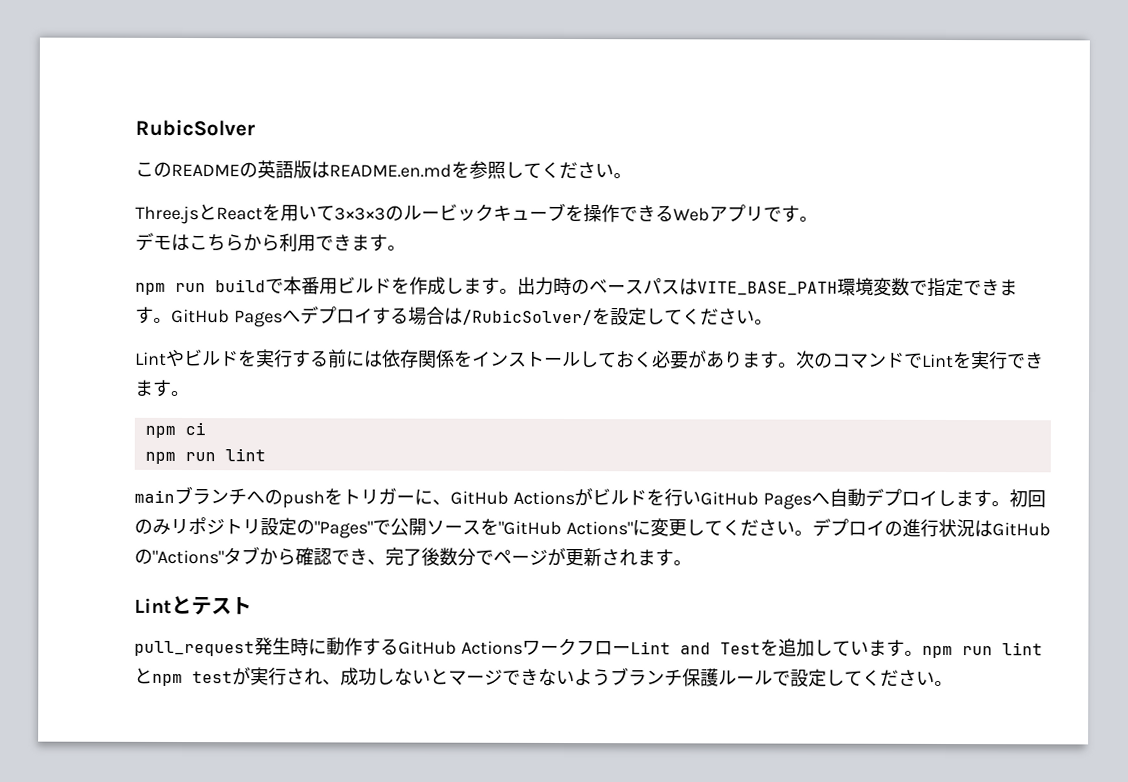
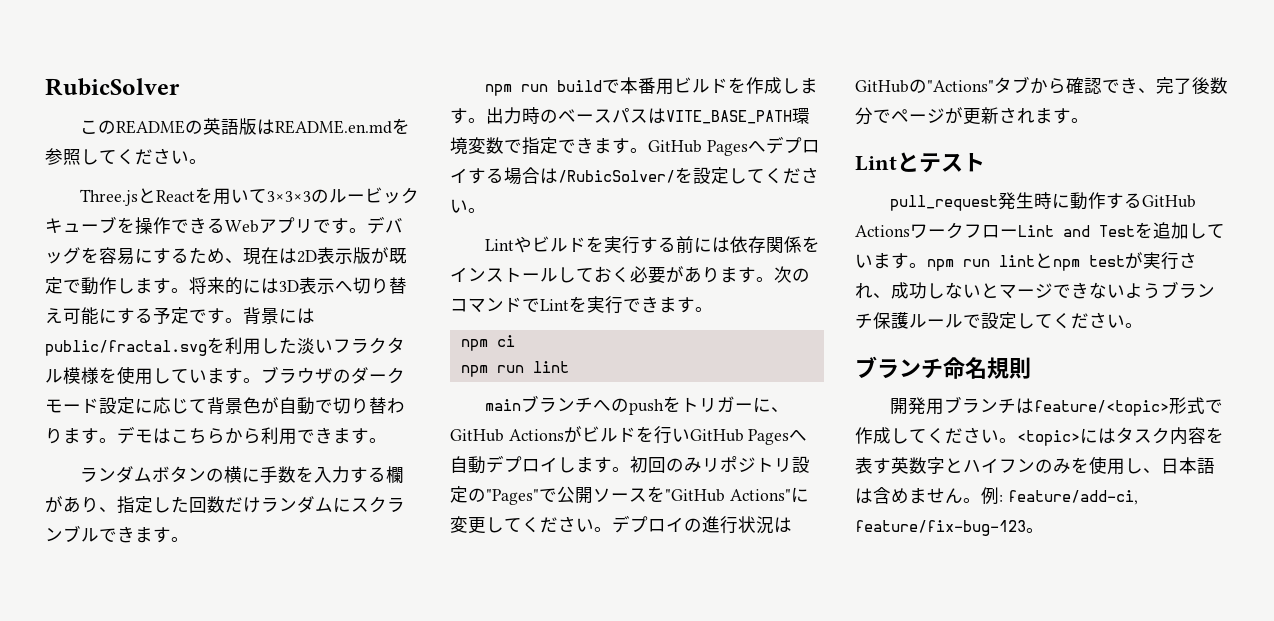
(818, 219) // -> [367,216,403,234] [45,247,407,265] [45,277,407,295] [45,307,315,325] [45,337,405,356] [45,366,405,385] [45,397,405,415] [45,428,117,444] デバッグを容易にするため、現在は2D表示版が既定で動作します。将来的には3D表示へ切り替え可能にする予定です。背景にはpublic/fractal.svgを利用した淡いフラクタル模様を使用しています。ブラウザのダークモード設定に応じて背景色が自動で切り替わります。
(406, 248) none -> [79,466,404,484] [45,496,405,514] [45,525,189,543] // ランダムボタンの横に手数を入力する欄があり、指定した回数だけランダムにスクランブルできます。
(953, 683) none -> [855,356,1031,379] [889,396,1223,416] [855,427,1224,446] [855,456,1215,475] [855,487,1138,505] [855,520,1044,536] // ブランチ命名規則 // 開発用ブランチはfeature/<topic>形式で作成してください。<topic>にはタスク内容を表す英数字とハイフンのみを使用し、日本語は含めません。例: feature/add-ci, feature/fix-bug-123。

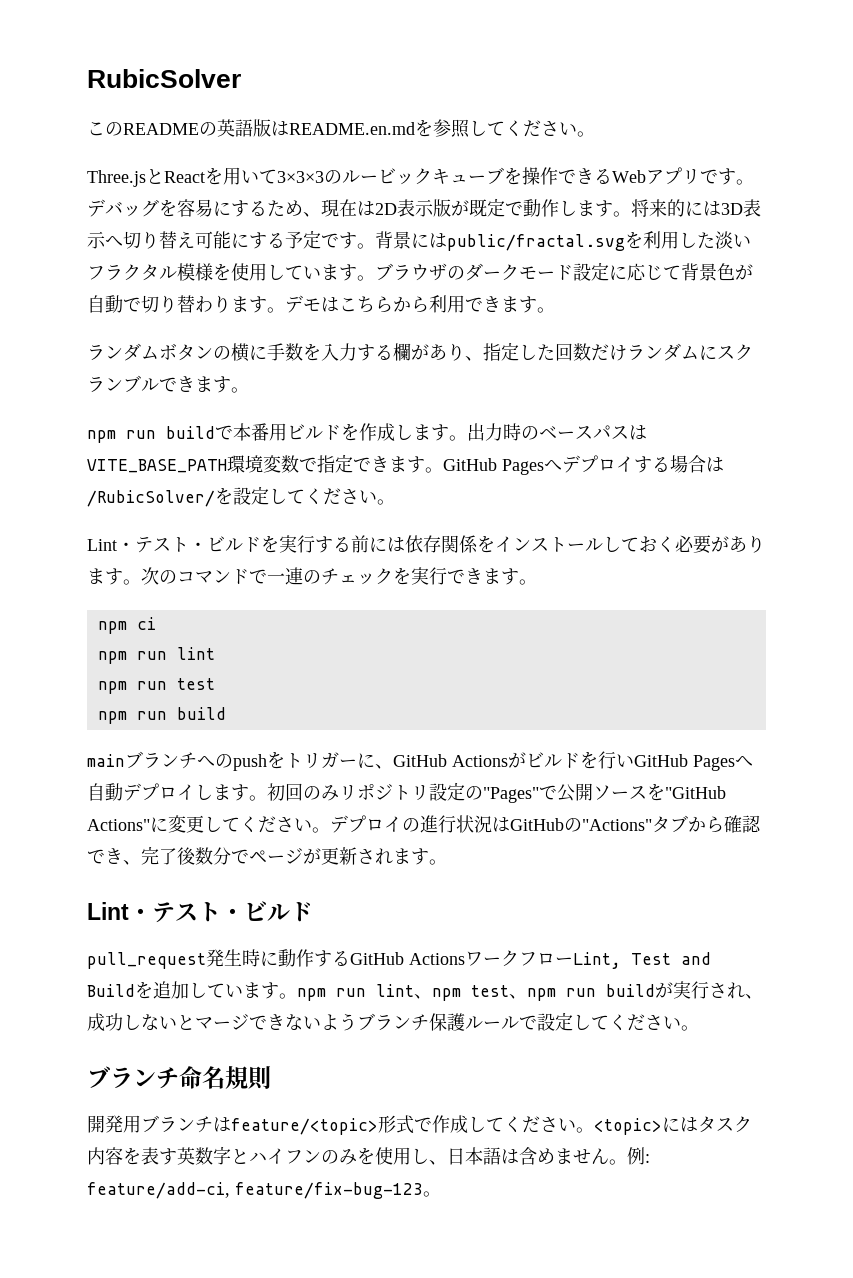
[513,236,532,253] や -> [117,537,207,553] ・テスト・
[540,299,569,311] Lint -> [267,567,393,585] 一連のチェック
(569, 367) none -> [97,678,215,694] [97,707,226,724] // npm run test // npm run build
[897,152,985,173] とテスト -> [129,901,313,923] ・テスト・ビルド
[1018,225,1135,237] Lint and Test -> [573,952,711,969] [87,984,135,997] Lint, Test and Build
[1035,253,1053,268] と -> [414,994,432,999] 、
(1125, 261) none -> [509,984,655,1001] 、npm run build

